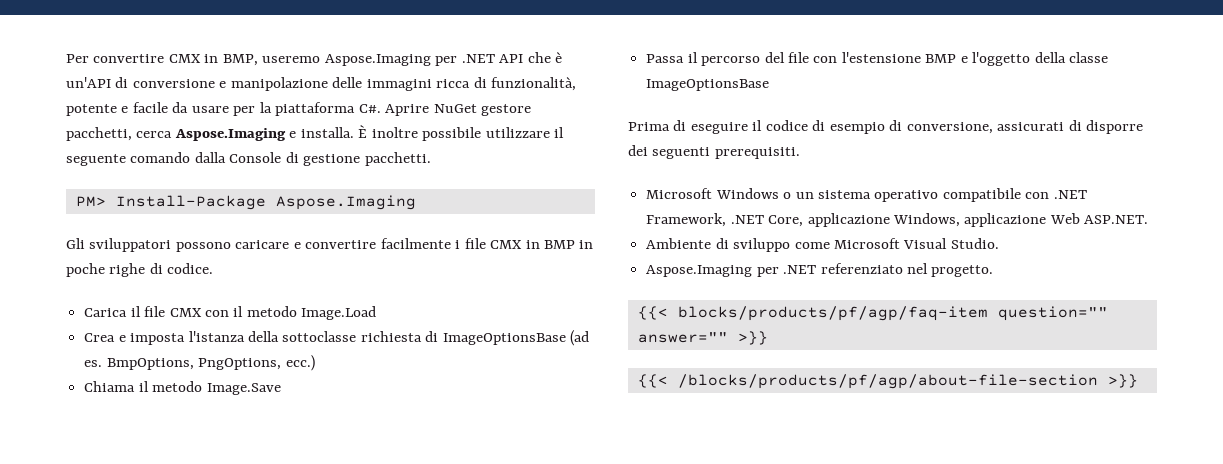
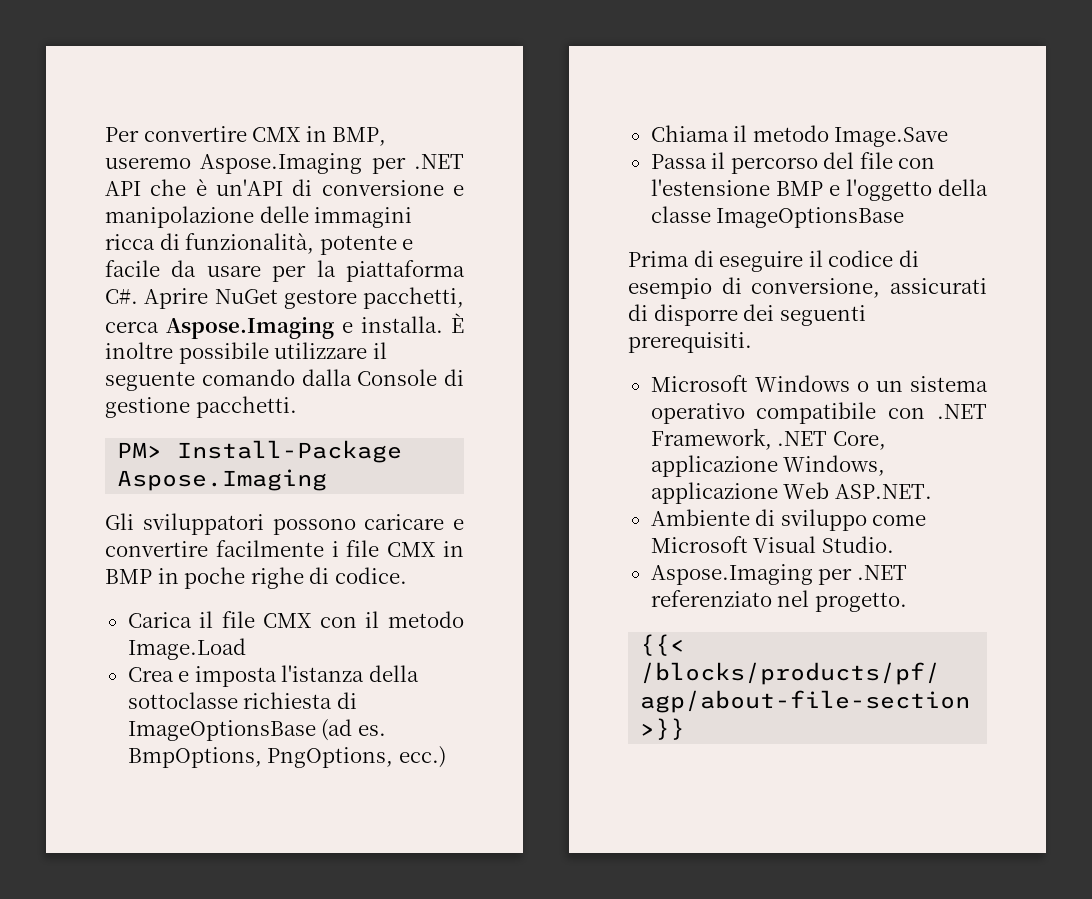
[637,306,1108,321] [637,331,768,345] // {{< blocks/products/pf/agp/faq-item question="" answer="" >}} -> (907, 602) none

